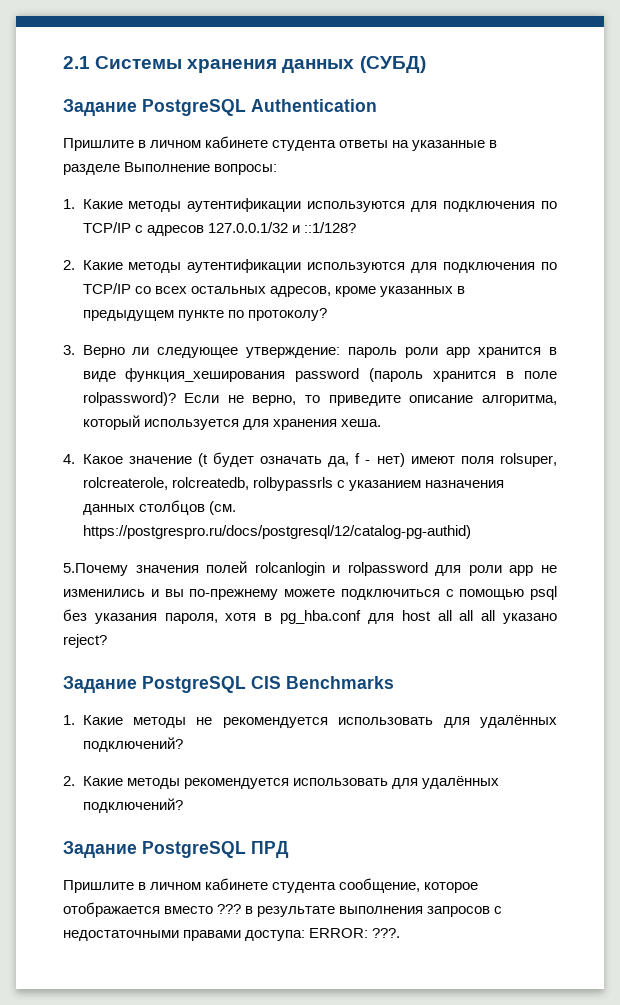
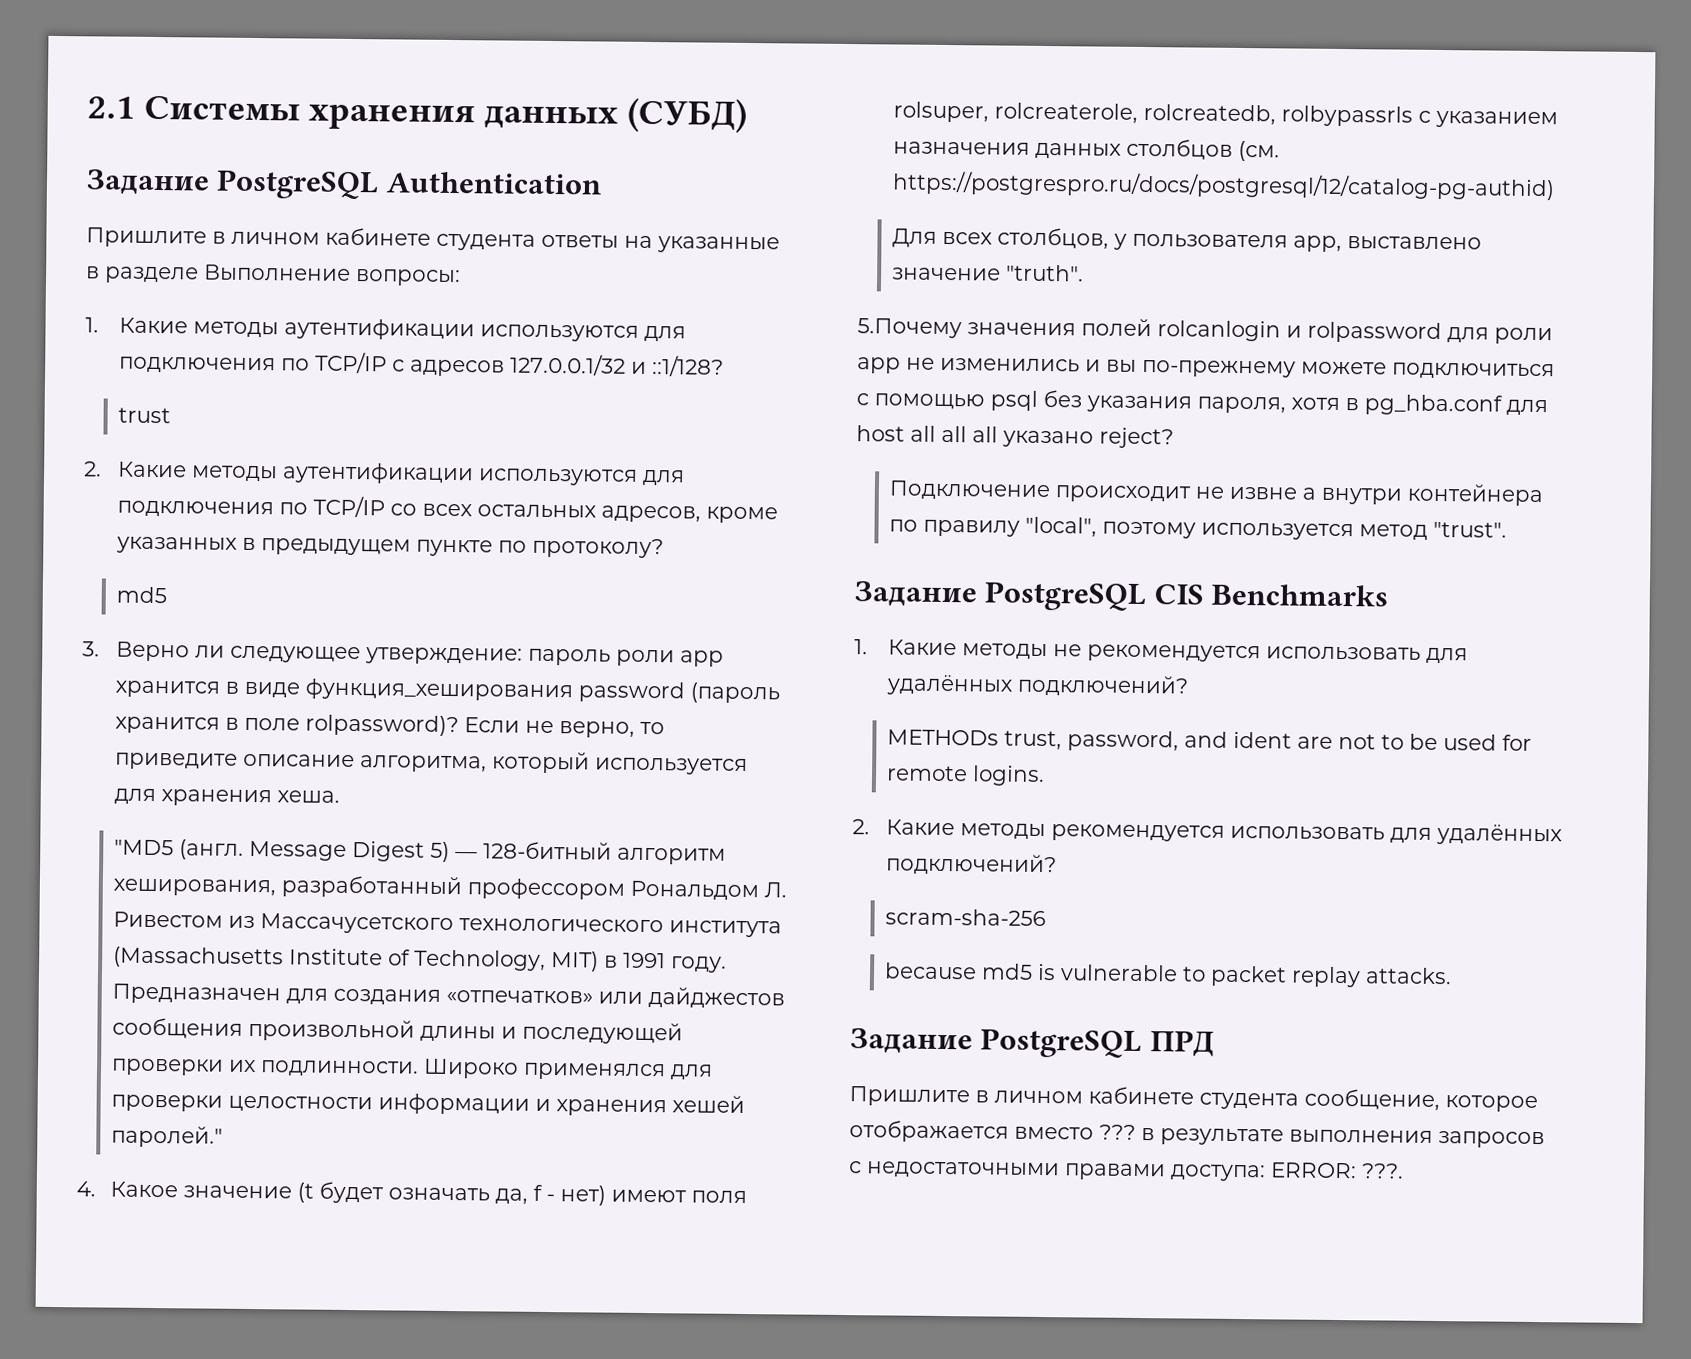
(356, 227) none -> [118,407,172,424] // trust
(327, 314) none -> [116,586,168,604] // md5
(381, 423) none -> [114,839,727,865] [113,875,788,901] [113,911,783,938] [113,946,728,973] [112,983,786,1009] [112,1017,684,1045] [111,1058,714,1081] [111,1093,746,1117] [111,1125,224,1148] // "MD5 (англ. Message Digest 5) — 128-битный алгоритм хеширования, разработанный профессором Рональдом Л. Ривестом из Массачусетского технологического института (Massachusetts Institute of Technology, MIT) в 1991 году. Предназначен для создания «отпечатков» или дайджестов сообщения произвольной длины и последующей проверки их подлинности. Широко применялся для проверки целостности информации и хранения хешей паролей."
(471, 532) none -> [892,227,1483,253] [892,264,1085,282] // Для всех столбцов, у пользователя app, выставлено значение "truth".
(107, 641) none -> [889,480,1545,507] [889,516,1508,541] // Подключение происходит не извне а внутри контейнера по правилу "local", поэтому используется метод "trust".
(183, 744) none -> [887,729,1533,752] [886,765,1046,787] // METHODs trust, password, and ident are not to be used for remote logins.
(183, 805) none -> [885,908,1047,927] [884,962,1453,988] // scram-sha-256 // because md5 is vulnerable to packet replay attacks.

